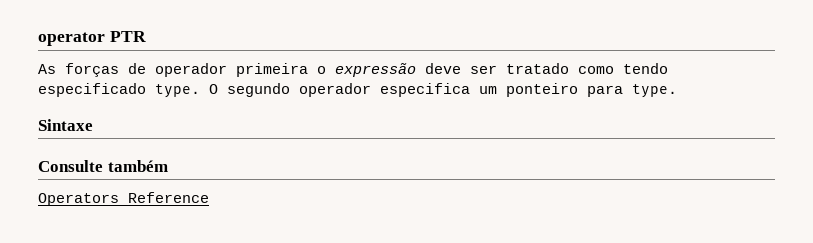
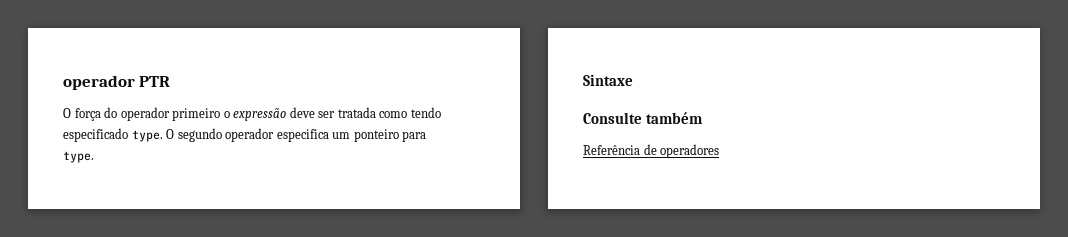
[38,32,105,46] operator -> [63,75,135,90] operador
[38,63,308,77] As forças de operador primeira -> [63,107,221,121] O força do operador primeiro
[506,63,569,74] tratado -> [337,107,376,118] tratada
[38,192,209,206] Operators Reference -> [583,144,720,158] Referência de operadores

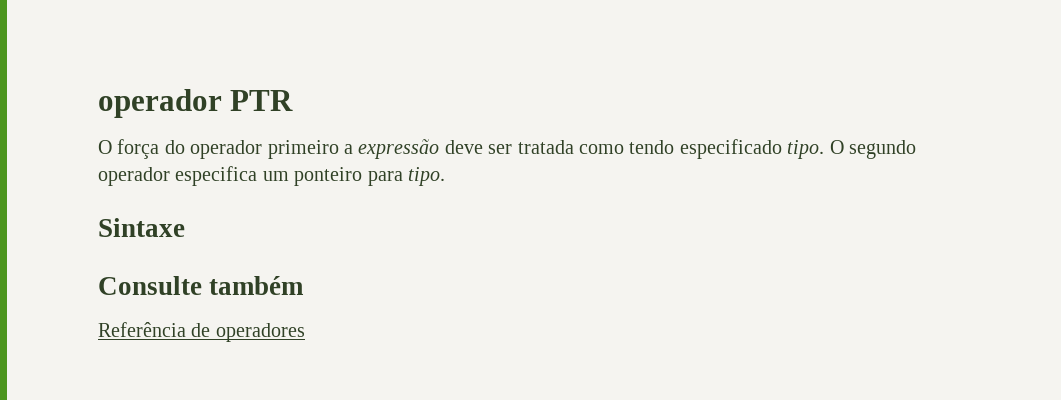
[223,111,230,118] o -> [344,144,353,154] a
[131,130,163,142] type. -> [787,140,825,159] tipo.
[63,151,94,163] type. -> [408,167,445,186] tipo.

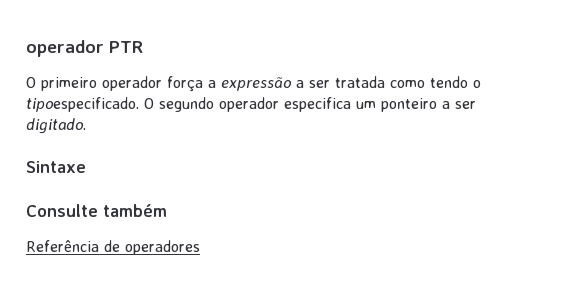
[117,139,339,159] força do operador primeiro -> [41,76,203,92] primeiro operador força
[444,140,483,154] deve -> [296,80,304,88] a
[679,139,825,159] especificado tipo. -> [473,80,481,88] [26,97,139,112] o tipoespecificado.
[367,167,445,186] para tipo. -> [442,101,476,109] [26,118,86,134] a ser digitado.

